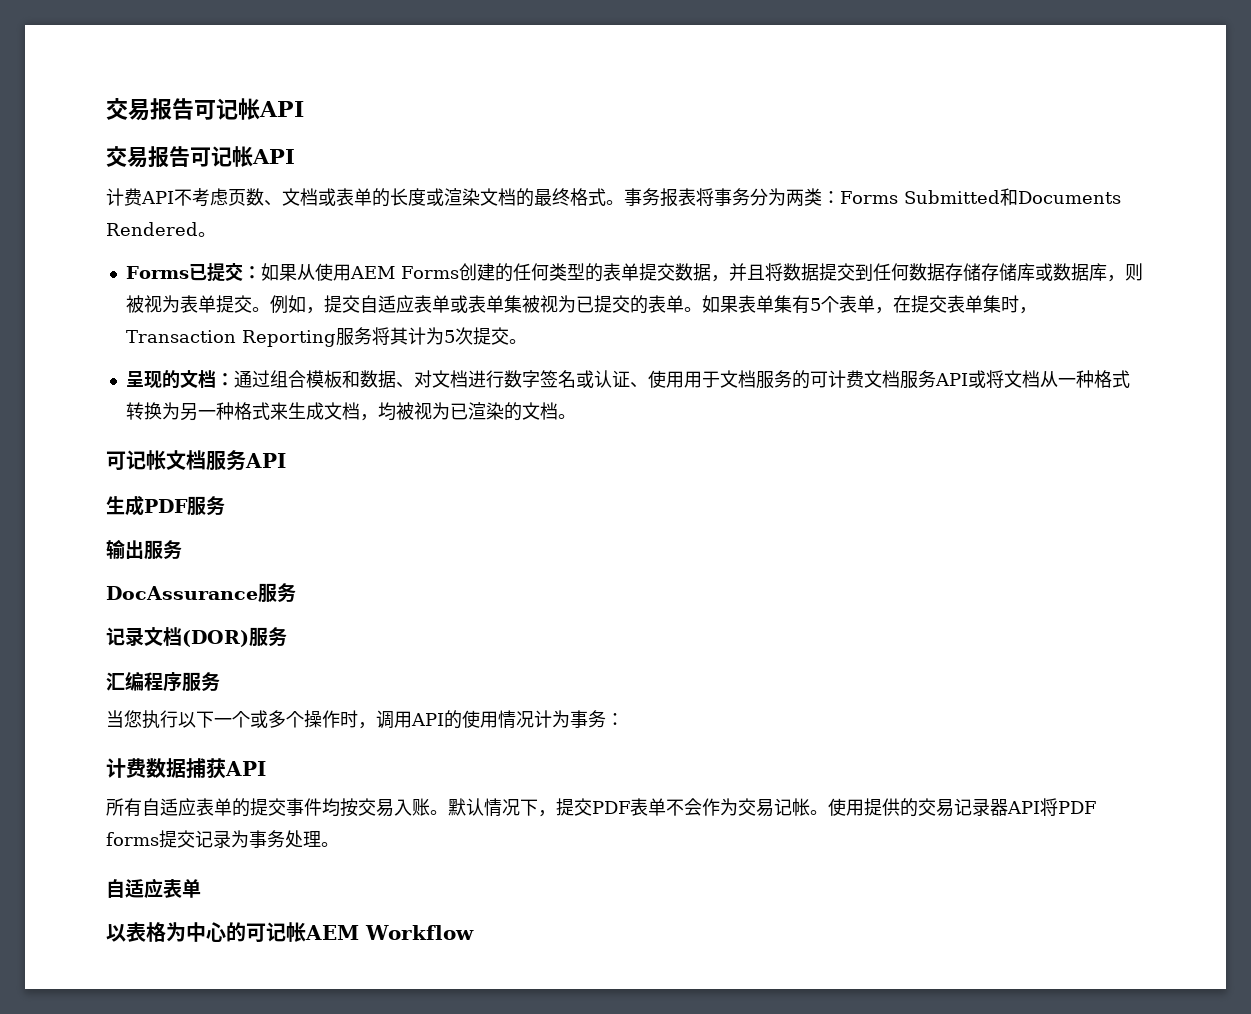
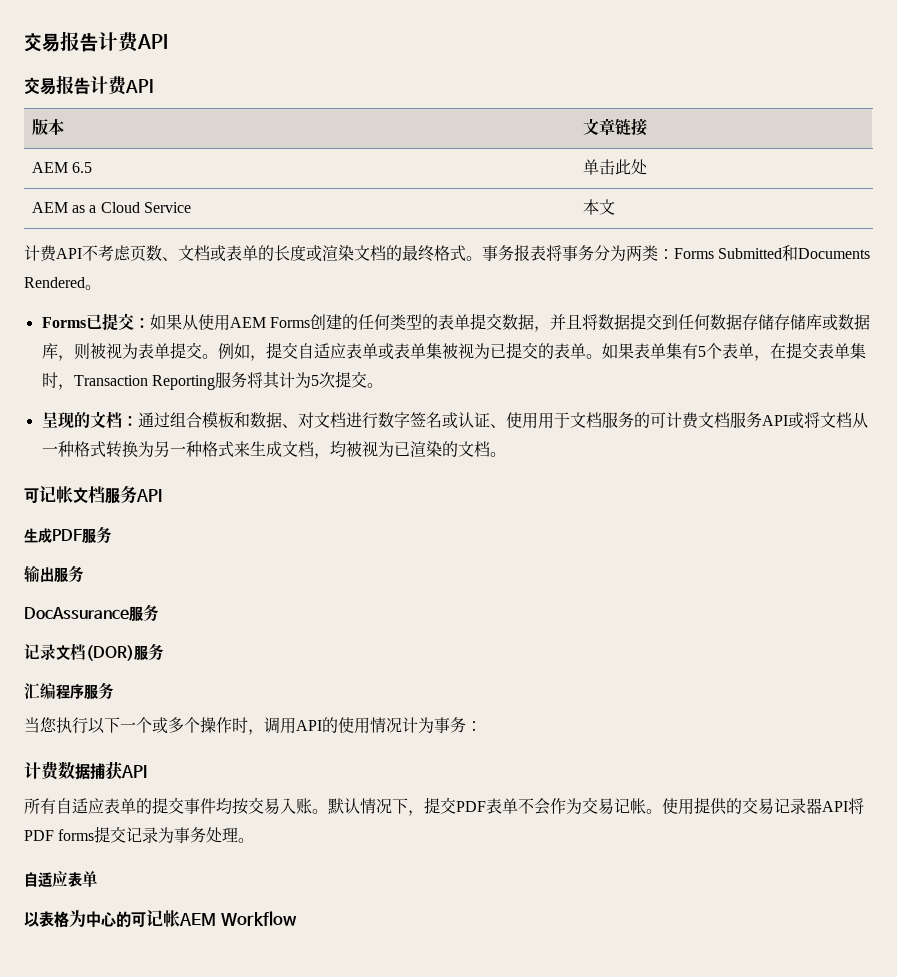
[106,98,260,121] 交易报告可记帐 -> [24,31,139,52] 交易报告计费
[190,146,295,167] 可记帐API -> [90,76,153,95] [31,118,64,135] [582,118,647,136] [31,162,92,173] [582,159,647,175] [31,202,191,213] [582,199,615,215] 计费API // 版本 | 文章链接 // AEM 6.5 | 单击此处 // AEM as a Cloud Service | 本文

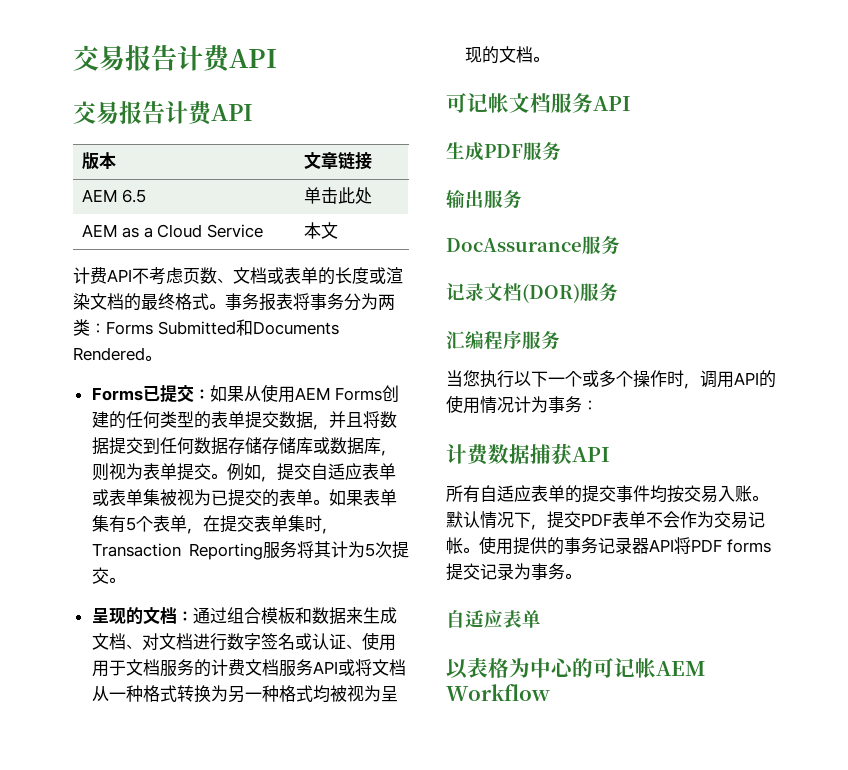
[89,343,106,359] 被 -> (109, 472) none
(282, 420) none -> [345,607,397,624] [91,633,126,650] 来生成文档
[649,412,666,428] 可 -> (211, 668) none
[233,441,330,459] 来生成文档， -> (313, 693) none
[393,441,442,457] 已渲染 -> [380,686,398,702] [464,47,482,63] 呈现
[742,797,774,815] 交易 -> [564,537,598,554] 事务
[206,827,239,843] 处理 -> (565, 571) none

